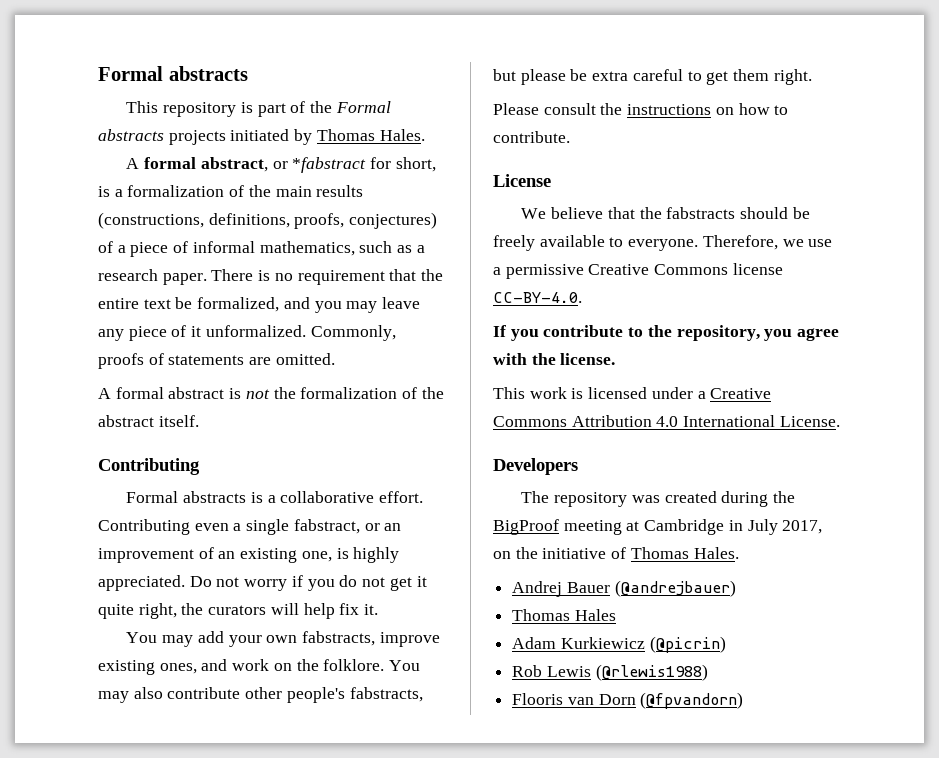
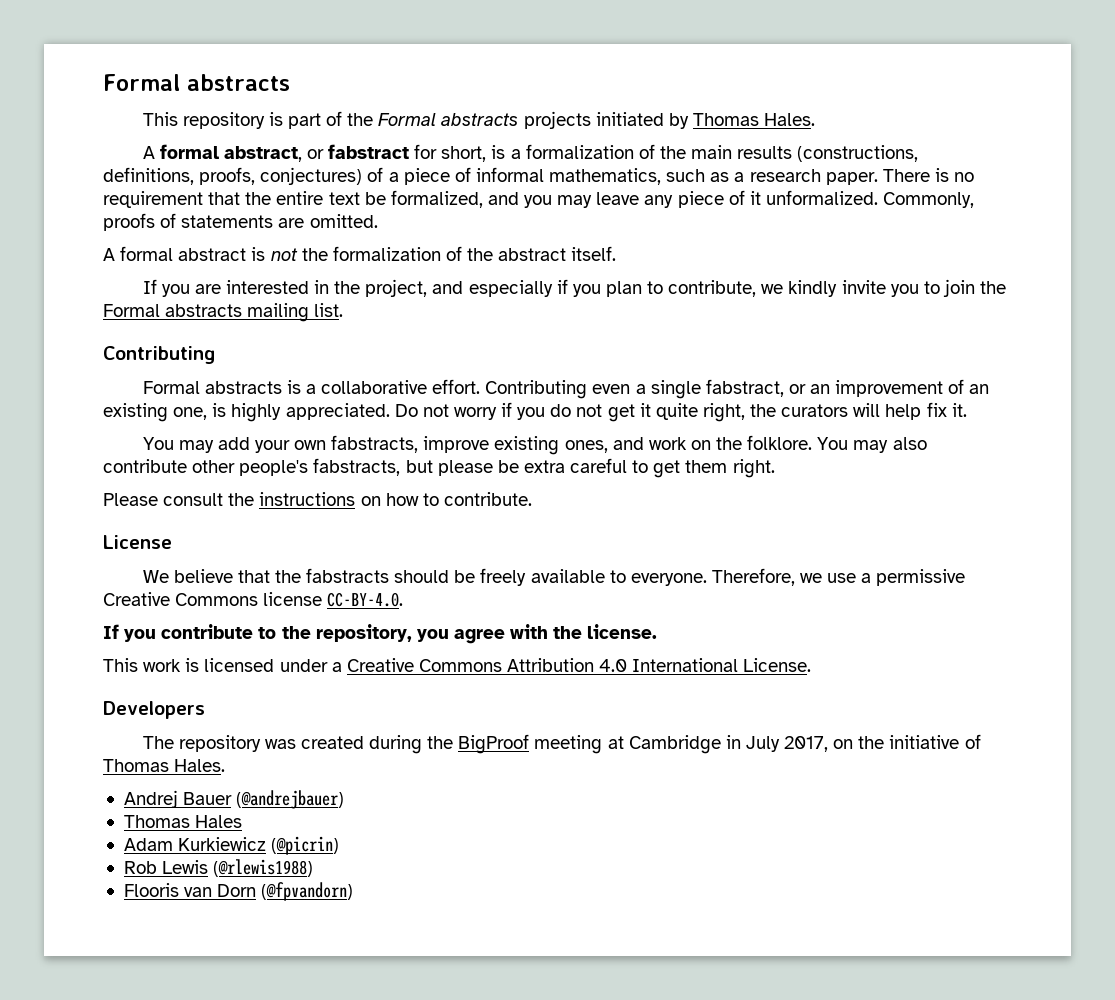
[292,157,367,173] *fabstract -> [328,144,410,159] fabstract
(199, 421) none -> [142,279,1007,297] [103,303,344,322] // If you are interested in the project, and especially if you plan to contribute, we kindly invite you to join the Formal abstracts mailing list.

